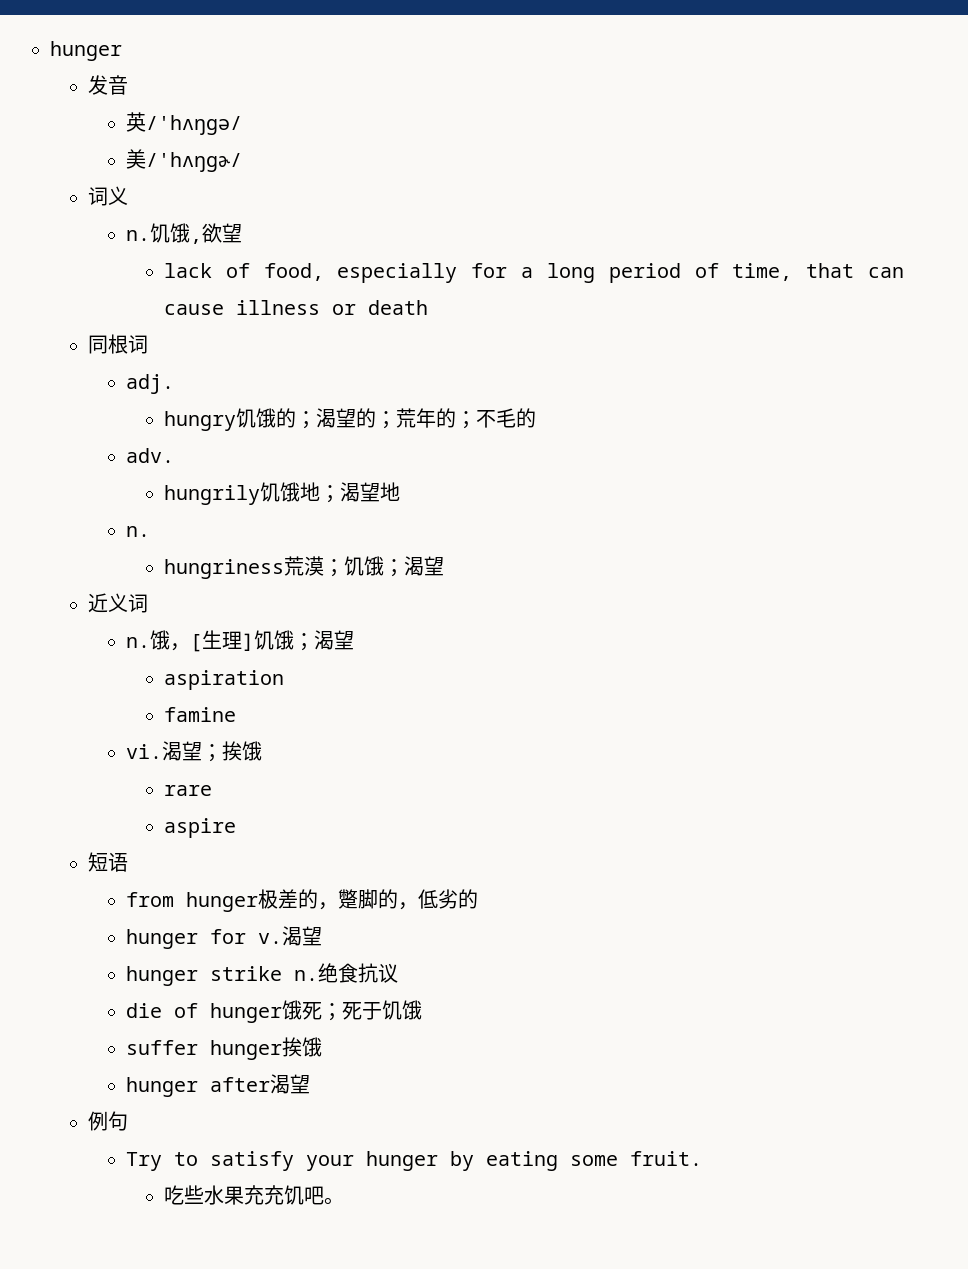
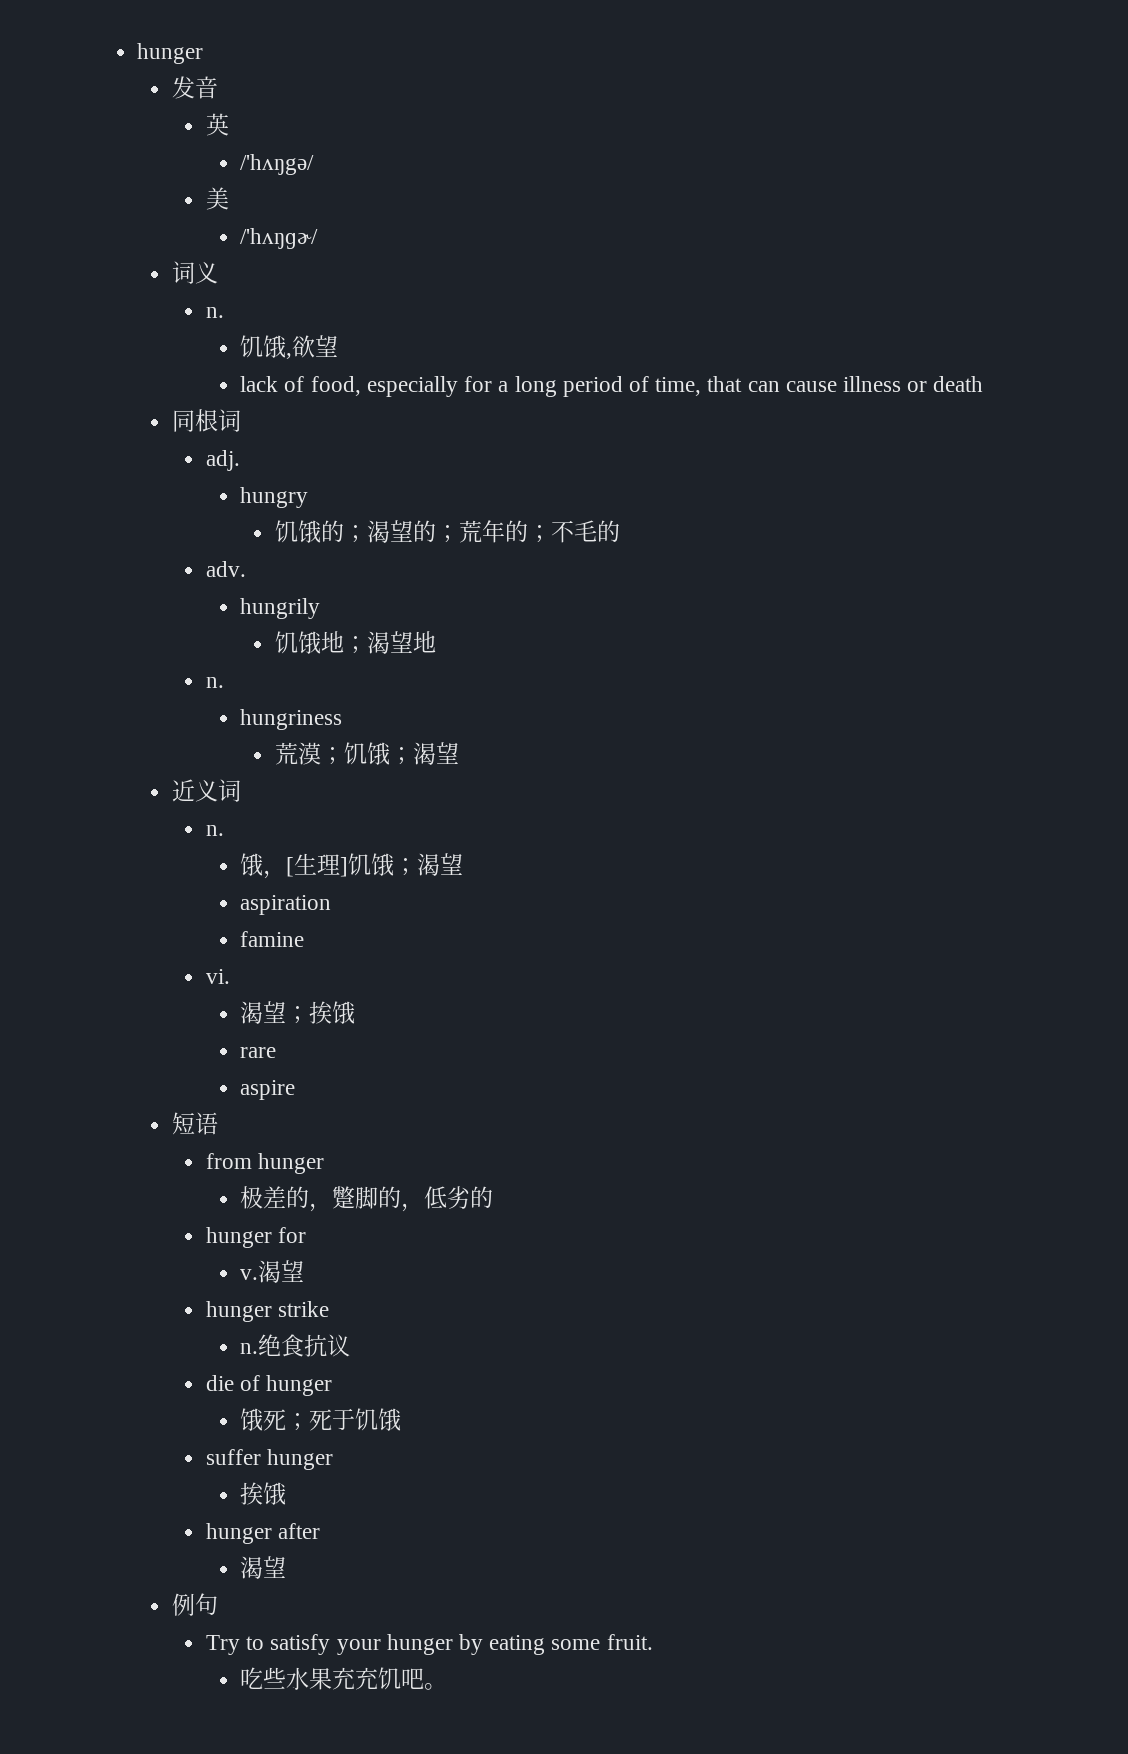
(147, 122) none -> (229, 124) //
(147, 159) none -> (229, 198) //
(151, 235) none -> (224, 312) //
(237, 421) none -> (309, 497) //
(261, 495) none -> (321, 608) //
(285, 569) none -> (343, 719) //
(151, 642) none -> (224, 830) //
(163, 751) none -> (230, 976) //
(259, 902) none -> (325, 1163) //
(247, 936) none -> (307, 1235) //
(283, 973) none -> (330, 1309) //
(283, 1013) none -> (333, 1385) //
(283, 1050) none -> (334, 1459) //
(271, 1084) none -> (321, 1531) //

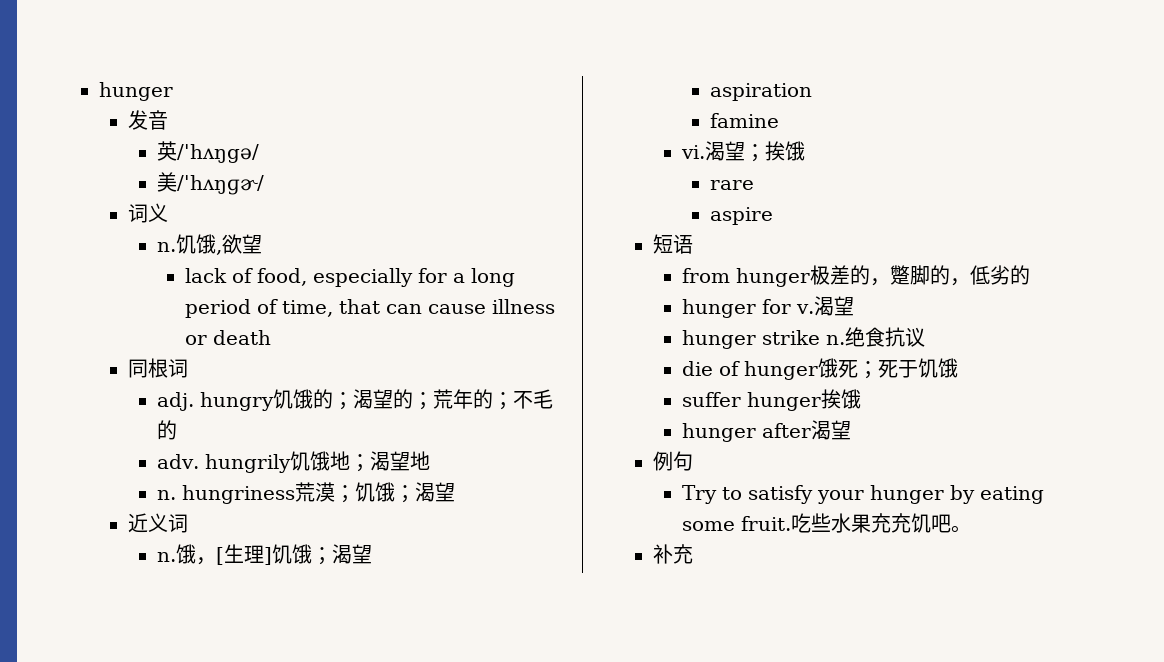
(229, 124) // -> (177, 151) none
(229, 198) // -> (177, 182) none
(224, 312) // -> (176, 247) none
(240, 460) // -> (194, 401) none
(309, 497) // -> (274, 401) none
(246, 569) // -> (199, 461) none
(321, 608) // -> (291, 463) none
(224, 682) // -> (176, 495) none
(343, 719) // -> (295, 494) none
(224, 830) // -> (176, 557) none
(230, 976) // -> (705, 152) none
(325, 1163) // -> (810, 277) none
(307, 1235) // -> (791, 306) none
(330, 1309) // -> (820, 337) none
(333, 1385) // -> (818, 370) none
(334, 1459) // -> (821, 401) none
(321, 1531) // -> (811, 430) none
(653, 1642) // -> (791, 523) none
(448, 1686) none -> [652,544,693,564] // 补充

